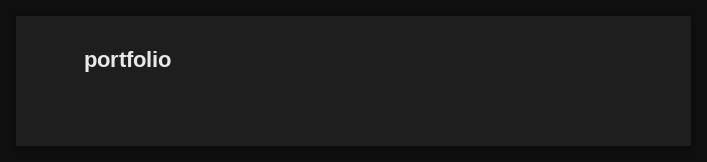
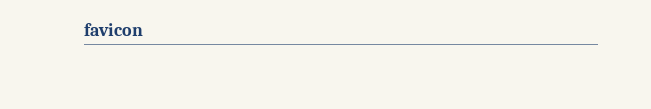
[84,51,171,72] portfolio -> [84,23,143,36] favicon

